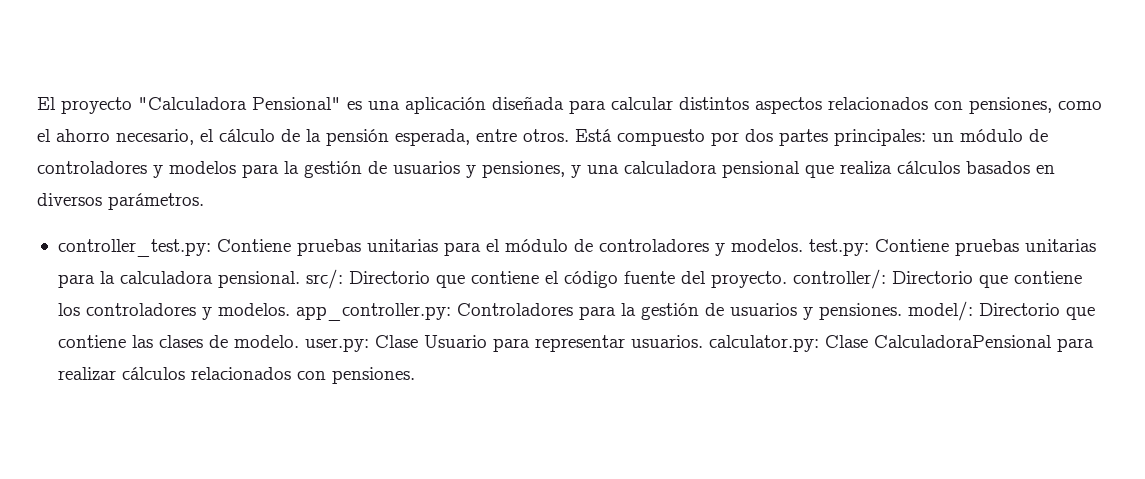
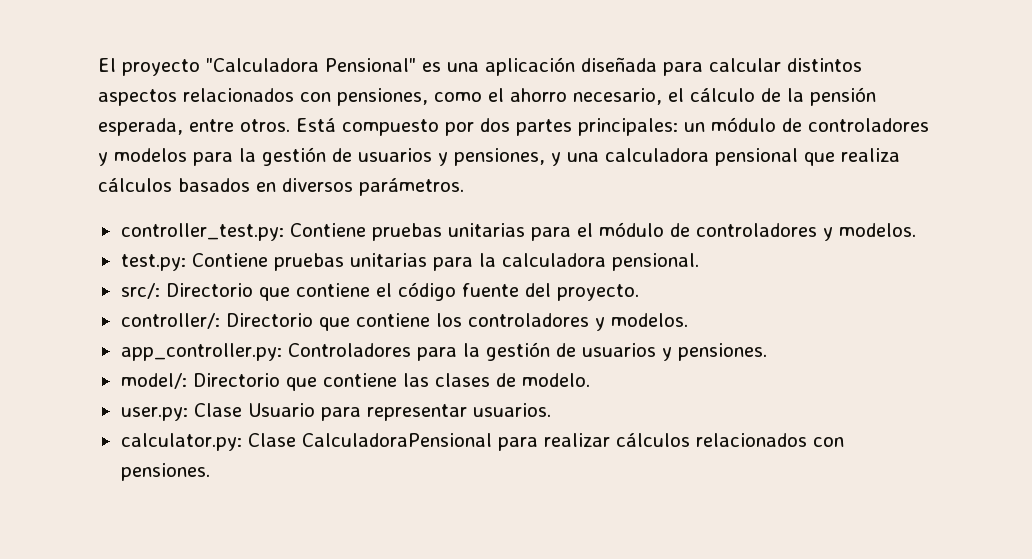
(803, 245) none -> (916, 230) //
(300, 279) none -> (699, 262) //
(787, 279) none -> (639, 292) //
(290, 309) none -> (688, 320) //
(902, 311) none -> (767, 352) //
(299, 341) none -> (590, 380) //
(703, 341) none -> (551, 410) //

